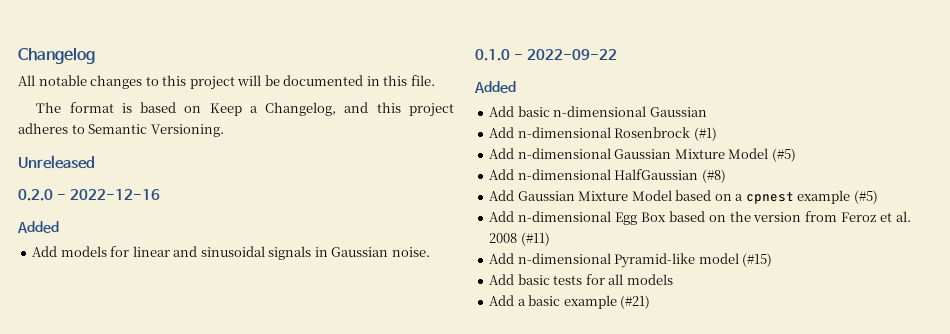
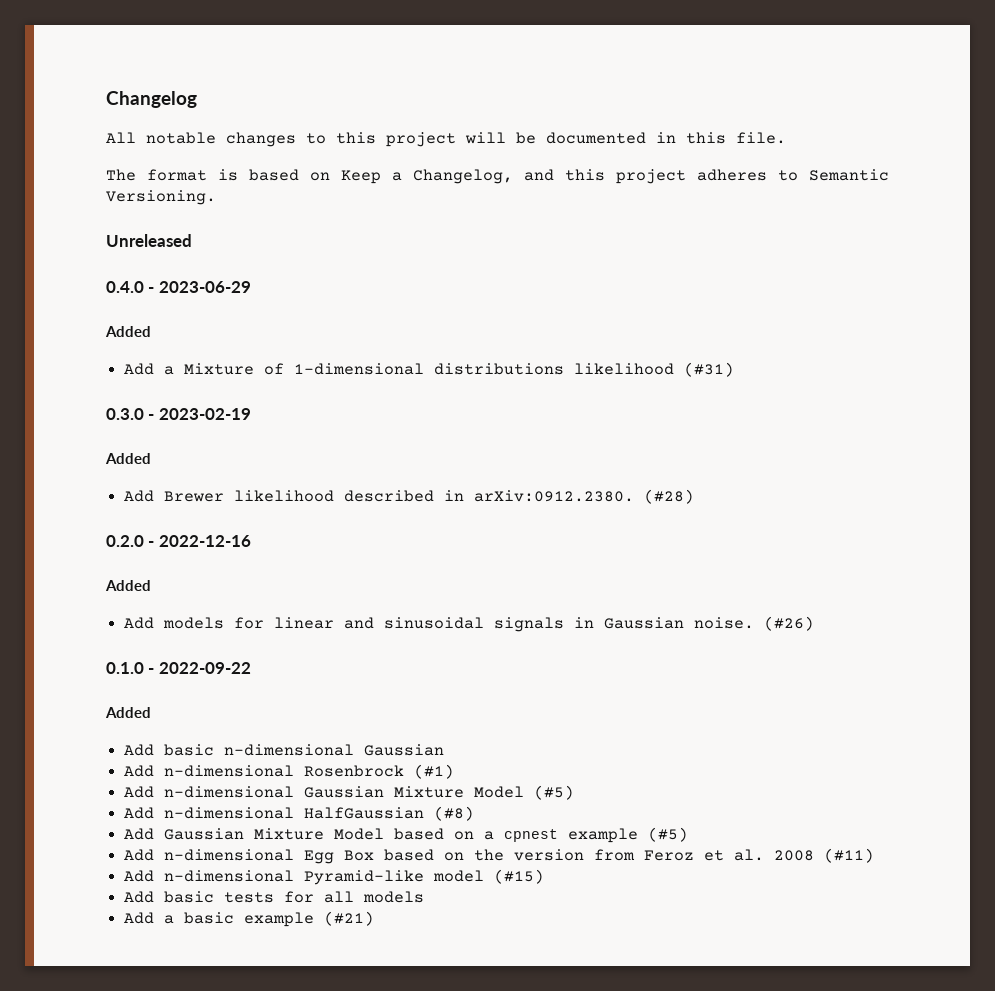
(95, 162) none -> [106,281,251,293] [105,326,151,337] [124,362,735,377] [106,408,251,420] [105,453,151,464] [124,489,695,504] // 0.4.0 - 2023-06-29 // Added // Add a Mixture of 1-dimensional distributions likelihood (#31) // 0.3.0 - 2023-02-19 // Added // Add Brewer likelihood described in arXiv:0912.2380. (#28)
(430, 252) none -> [764,616,815,631] (#26)

